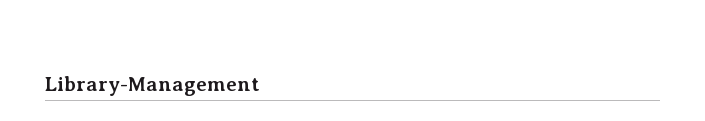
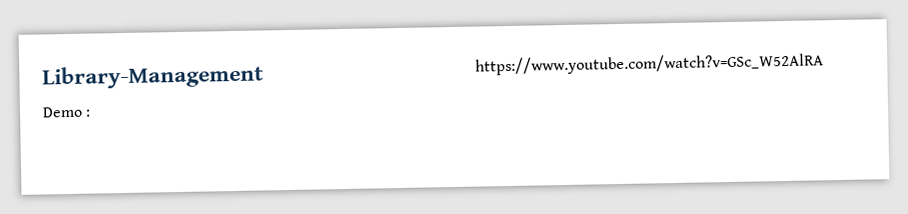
(260, 86) none -> [42,106,92,118] [475,52,824,76] // Demo : https://www.youtube.com/watch?v=GSc_W52AlRA

